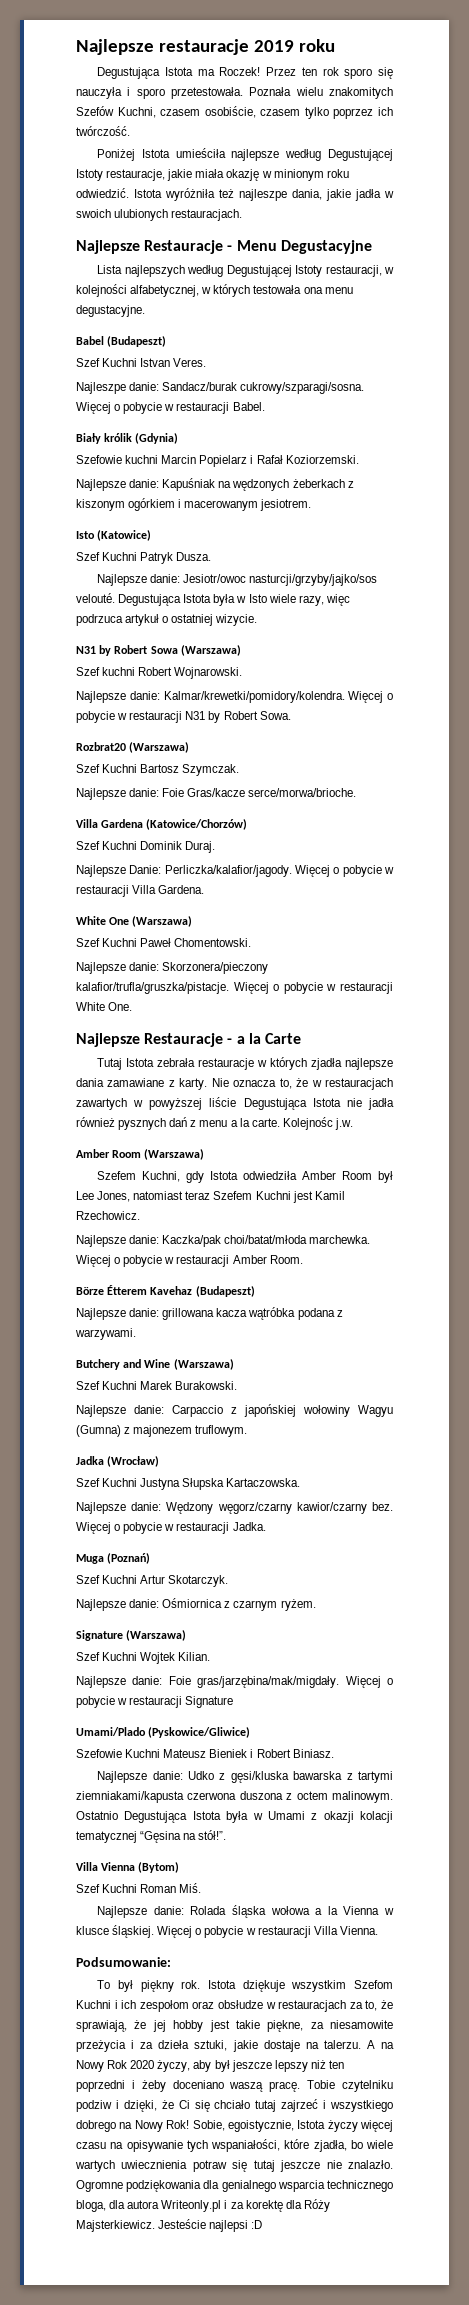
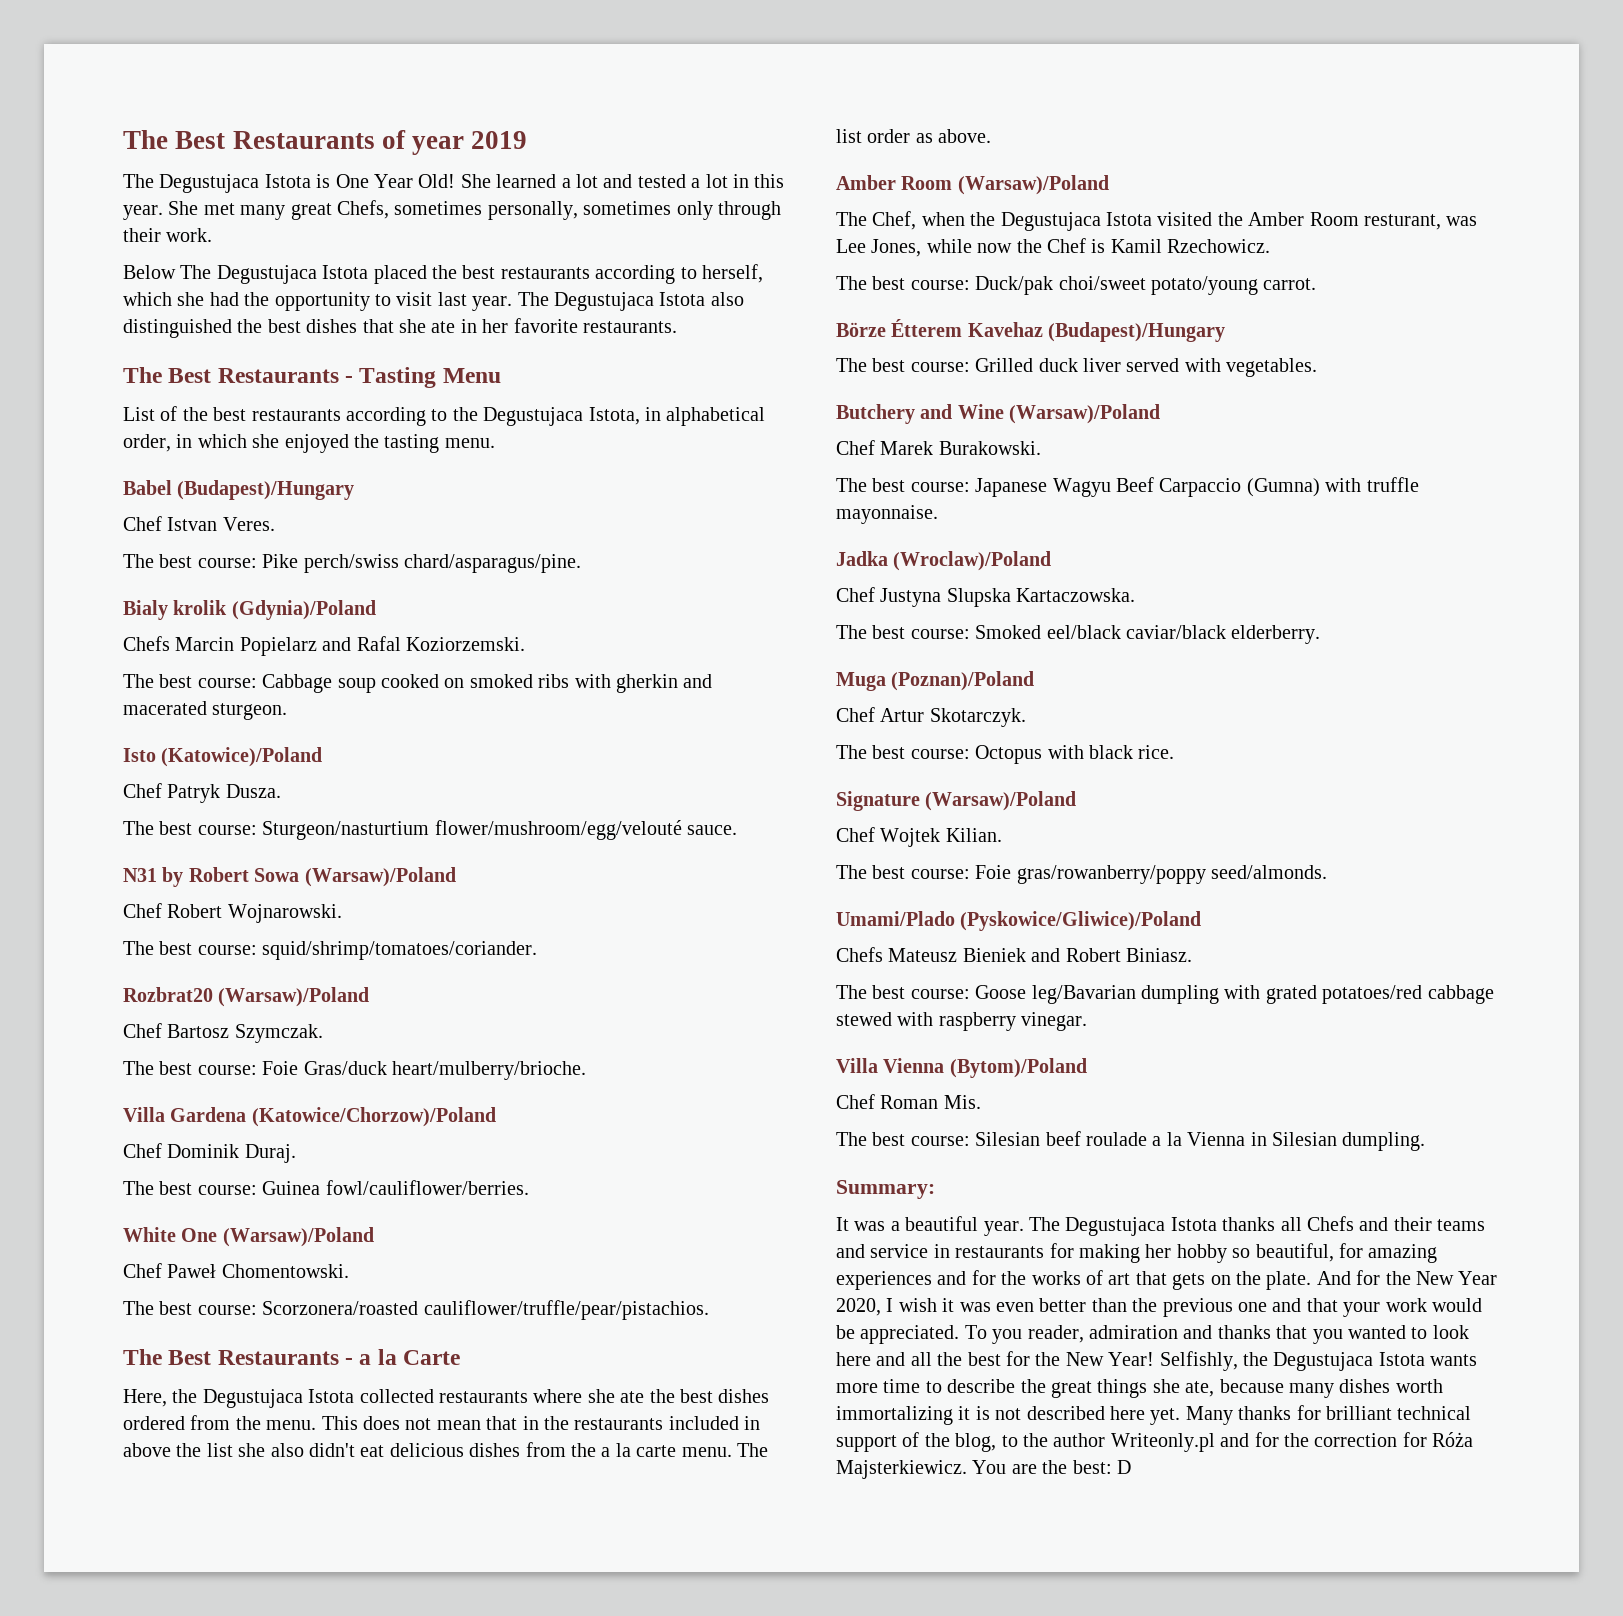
[76,39,336,55] [97,67,393,79] [76,87,393,99] [76,106,393,119] [76,126,130,136] [97,148,393,161] [76,169,349,181] [76,188,394,201] [76,209,243,221] [76,240,372,254] [97,265,394,277] [76,284,353,297] [76,305,145,317] [76,336,167,347] [76,358,207,367] [76,382,365,394] [76,402,265,414] [76,433,179,444] [76,455,359,467] [76,478,354,491] [76,498,312,511] [76,530,152,541] [76,552,212,564] [97,574,378,586] [76,593,350,606] [76,614,258,626] Najlepsze restauracje 2019 roku // Degustująca Istota ma Roczek! Przez ten rok sporo się nauczyła i sporo przetestowała. Poznała wielu znakomitych Szefów Kuchni, czasem osobiście, czasem tylko poprzez ich twórczość. // Poniżej Istota umieściła najlepsze według Degustującej Istoty restauracje, jakie miała okazję w minionym roku odwiedzić. Istota wyróżniła też najleszpe dania, jakie jadła w swoich ulubionych restauracjach. // Najlepsze Restauracje - Menu Degustacyjne // Lista najlepszych według Degustującej Istoty restauracji, w kolejności alfabetycznej, w których testowała ona menu degustacyjne. // Babel (Budapeszt) // Szef Kuchni Istvan Veres. // Najleszpe danie: Sandacz/burak cukrowy/szparagi/sosna. Więcej o pobycie w restauracji Babel. // Biały królik (Gdynia) // Szefowie kuchni Marcin Popielarz i Rafał Koziorzemski. // Najlepsze danie: Kapuśniak na wędzonych żeberkach z kiszonym ogórkiem i macerowanym jesiotrem. // Isto (Katowice) // Szef Kuchni Patryk Dusza. // Najlepsze danie: Jesiotr/owoc nasturcji/grzyby/jajko/sos velouté. Degustująca Istota była w Isto wiele razy, więc podrzuca artykuł o ostatniej wizycie. -> [123,130,528,155] [123,174,785,193] [123,200,781,220] [123,228,213,242] [123,264,763,284] [123,292,744,311] [123,318,677,338] [123,367,501,388] [123,406,766,426] [123,434,495,453] [123,480,355,500] [123,516,275,531] [123,554,581,573] [123,600,376,620] [123,636,525,656] [123,674,713,693] [123,701,288,720] [123,747,323,767] [123,783,281,803] [123,820,737,840] The Best Restaurants of year 2019 // The Degustujaca Istota is One Year Old! She learned a lot and tested a lot in this year. She met many great Chefs, sometimes personally, sometimes only through their work. // Below The Degustujaca Istota placed the best restaurants according to herself, which she had the opportunity to visit last year. The Degustujaca Istota also distinguished the best dishes that she ate in her favorite restaurants. // The Best Restaurants - Tasting Menu // List of the best restaurants according to the Degustujaca Istota, in alphabetical order, in which she enjoyed the tasting menu. // Babel (Budapest)/Hungary // Chef Istvan Veres. // The best course: Pike perch/swiss chard/asparagus/pine. // Bialy krolik (Gdynia)/Poland // Chefs Marcin Popielarz and Rafal Koziorzemski. // The best course: Cabbage soup cooked on smoked ribs with gherkin and macerated sturgeon. // Isto (Katowice)/Poland // Chef Patryk Dusza. // The best course: Sturgeon/nasturtium flower/mushroom/egg/velouté sauce.
[180,645,241,656] [76,667,136,676] (Warszawa) // Szef kuchni -> [304,867,456,887] [123,903,162,918] (Warsaw)/Poland // Chef
[76,691,393,703] [76,711,291,723] [76,742,190,753] [76,764,240,776] [76,788,357,800] Najlepsze danie: Kalmar/krewetki/pomidory/kolendra. Więcej o pobycie w restauracji N31 by Robert Sowa. // Rozbrat20 (Warszawa) // Szef Kuchni Bartosz Szymczak. // Najlepsze danie: Foie Gras/kacze serce/morwa/brioche. -> [123,941,538,960] [123,987,370,1007] [123,1023,323,1043] [123,1061,586,1080] The best course: squid/shrimp/tomatoes/coriander. // Rozbrat20 (Warsaw)/Poland // Chef Bartosz Szymczak. // The best course: Foie Gras/duck heart/mulberry/brioche.
[146,819,248,830] [76,841,138,850] (Katowice/Chorzów) // Szef Kuchni -> [251,1107,496,1127] [123,1143,162,1158] (Katowice/Chorzow)/Poland // Chef
[76,865,394,877] [76,885,205,897] Najlepsze Danie: Perliczka/kalafior/jagody. Więcej o pobycie w restauracji Villa Gardena. -> [123,1180,529,1195] The best course: Guinea fowl/cauliflower/berries.
[132,916,193,927] [76,938,138,947] (Warszawa) // Szef Kuchni -> [222,1227,374,1247] [123,1263,162,1278] (Warsaw)/Poland // Chef
[76,962,269,974] [76,982,393,994] [76,1002,133,1011] [76,1033,301,1047] [97,1057,393,1070] [76,1078,394,1090] [76,1097,394,1110] [76,1117,353,1130] [76,1149,205,1160] [97,1171,393,1183] [76,1191,345,1203] [76,1211,140,1220] [76,1235,371,1247] [76,1255,303,1267] [76,1285,255,1297] [76,1307,343,1320] [75,1328,136,1340] Najlepsze danie: Skorzonera/pieczony kalafior/trufla/gruszka/pistacje. Więcej o pobycie w restauracji White One. // Najlepsze Restauracje - a la Carte // Tutaj Istota zebrała restauracje w których zjadła najlepsze dania zamawiane z karty. Nie oznacza to, że w restauracjach zawartych w powyższej liście Degustująca Istota nie jadła również pysznych dań z menu a la carte. Kolejnośc j.w. // Amber Room (Warszawa) // Szefem Kuchni, gdy Istota odwiedziła Amber Room był Lee Jones, natomiast teraz Szefem Kuchni jest Kamil Rzechowicz. // Najlepsze danie: Kaczka/pak choi/batat/młoda marchewka. Więcej o pobycie w restauracji Amber Room. // Börze Étterem Kavehaz (Budapeszt) // Najlepsze danie: grillowana kacza wątróbka podana z warzywami. -> [123,1300,709,1320] [123,1349,461,1365] [123,1389,770,1408] [123,1415,761,1430] [123,1442,768,1457] [836,129,992,143] [836,175,1109,195] [836,211,1478,231] [836,238,1271,257] [836,276,1317,295] [836,319,1226,342] [836,358,1318,377] The best course: Scorzonera/roasted cauliflower/truffle/pear/pistachios. // The Best Restaurants - a la Carte // Here, the Degustujaca Istota collected restaurants where she ate the best dishes ordered from the menu. This does not mean that in the restaurants included in above the list she also didn't eat delicious dishes from the a la carte menu. The list order as above. // Amber Room (Warsaw)/Poland // The Chef, when the Degustujaca Istota visited the Amber Room resturant, was Lee Jones, while now the Chef is Kamil Rzechowicz. // The best course: Duck/pak choi/sweet potato/young carrot. // Börze Étterem Kavehaz (Budapest)/Hungary // The best course: Grilled duck liver served with vegetables.
[173,1359,234,1370] [76,1381,138,1390] (Warszawa) // Szef Kuchni -> [1009,404,1161,424] [836,440,875,455] (Warsaw)/Poland // Chef
[76,1404,393,1417] [76,1425,248,1437] [76,1456,160,1467] [76,1478,301,1490] [76,1502,393,1514] [76,1522,266,1534] [76,1553,151,1564] [76,1575,229,1587] [76,1598,316,1611] [76,1630,187,1641] [76,1652,211,1664] [76,1676,393,1688] [76,1696,234,1708] [76,1727,251,1738] [76,1749,161,1758] Najlepsze danie: Carpaccio z japońskiej wołowiny Wagyu (Gumna) z majonezem truflowym. // Jadka (Wrocław) // Szef Kuchni Justyna Słupska Kartaczowska. // Najlepsze danie: Wędzony węgorz/czarny kawior/czarny bez. Więcej o pobycie w restauracji Jadka. // Muga (Poznań) // Szef Kuchni Artur Skotarczyk. // Najlepsze danie: Ośmiornica z czarnym ryżem. // Signature (Warszawa) // Szef Kuchni Wojtek Kilian. // Najlepsze danie: Foie gras/jarzębina/mak/migdały. Więcej o pobycie w restauracji Signature // Umami/Plado (Pyskowice/Gliwice) // Szefowie Kuchni -> [836,477,1419,497] [836,505,938,524] [836,551,1052,571] [836,587,1136,607] [836,625,1321,644] [836,671,1035,691] [836,707,1026,727] [836,745,1175,764] [836,791,1077,811] [836,827,1002,847] [836,865,1327,884] [836,911,1202,931] [836,947,883,962] The best course: Japanese Wagyu Beef Carpaccio (Gumna) with truffle mayonnaise. // Jadka (Wroclaw)/Poland // Chef Justyna Slupska Kartaczowska. // The best course: Smoked eel/black caviar/black elderberry. // Muga (Poznan)/Poland // Chef Artur Skotarczyk. // The best course: Octopus with black rice. // Signature (Warsaw)/Poland // Chef Wojtek Kilian. // The best course: Foie gras/rowanberry/poppy seed/almonds. // Umami/Plado (Pyskowice/Gliwice)/Poland // Chefs
[250,1749,254,1758] i -> [1031,948,1061,962] and
[97,1771,393,1783] [76,1791,393,1803] [76,1811,393,1823] [76,1830,227,1843] [76,1862,180,1873] [76,1883,202,1893] [97,1905,394,1918] [76,1925,378,1938] [76,1957,171,1967] [97,1980,393,1992] [76,2000,394,2012] [76,2020,393,2032] [76,2040,394,2052] [76,2060,344,2072] [76,2080,393,2092] [76,2099,393,2112] [76,2120,393,2132] [76,2139,393,2152] [75,2160,393,2172] [76,2180,393,2192] [76,2199,330,2212] [76,2219,263,2232] Najlepsze danie: Udko z gęsi/kluska bawarska z tartymi ziemniakami/kapusta czerwona duszona z octem malinowym. Ostatnio Degustująca Istota była w Umami z okazji kolacji tematycznej “Gęsina na stół!”. // Villa Vienna (Bytom) // Szef Kuchni Roman Miś. // Najlepsze danie: Rolada śląska wołowa a la Vienna w klusce śląskiej. Więcej o pobycie w restauracji Villa Vienna. // Podsumowanie: // To był piękny rok. Istota dziękuje wszystkim Szefom Kuchni i ich zespołom oraz obsłudze w restauracjach za to, że sprawiają, że jej hobby jest takie piękne, za niesamowite przeżycia i za dzieła sztuki, jakie dostaje na talerzu. A na Nowy Rok 2020 życzy, aby był jeszcze lepszy niż ten poprzedni i żeby doceniano waszą pracę. Tobie czytelniku podziw i dzięki, że Ci się chciało tutaj zajrzeć i wszystkiego dobrego na Nowy Rok! Sobie, egoistycznie, Istota życzy więcej czasu na opisywanie tych wspaniałości, które zjadła, bo wiele wartych uwiecznienia potraw się tutaj jeszcze nie znalazło. Ogromne podziękowania dla genialnego wsparcia technicznego bloga, dla autora Writeonly.pl i za korektę dla Róży Majsterkiewicz. Jesteście najlepsi :D -> [836,985,1494,1004] [836,1012,1088,1031] [836,1058,1087,1078] [836,1094,981,1109] [836,1131,1426,1151] [836,1180,935,1199] [836,1216,1486,1236] [836,1243,1438,1263] [836,1270,1498,1290] [836,1298,1482,1317] [836,1325,1469,1344] [836,1351,1478,1371] [836,1379,1443,1398] [836,1405,1472,1425] [836,1432,1474,1452] [836,1460,1131,1479] The best course: Goose leg/Bavarian dumpling with grated potatoes/red cabbage stewed with raspberry vinegar. // Villa Vienna (Bytom)/Poland // Chef Roman Mis. // The best course: Silesian beef roulade a la Vienna in Silesian dumpling. // Summary: // It was a beautiful year. The Degustujaca Istota thanks all Chefs and their teams and service in restaurants for making her hobby so beautiful, for amazing experiences and for the works of art that gets on the plate. And for the New Year 2020, I wish it was even better than the previous one and that your work would be appreciated. To you reader, admiration and thanks that you wanted to look here and all the best for the New Year! Selfishly, the Degustujaca Istota wants more time to describe the great things she ate, because many dishes worth immortalizing it is not described here yet. Many thanks for brilliant technical support of the blog, to the author Writeonly.pl and for the correction for Róża Majsterkiewicz. You are the best: D

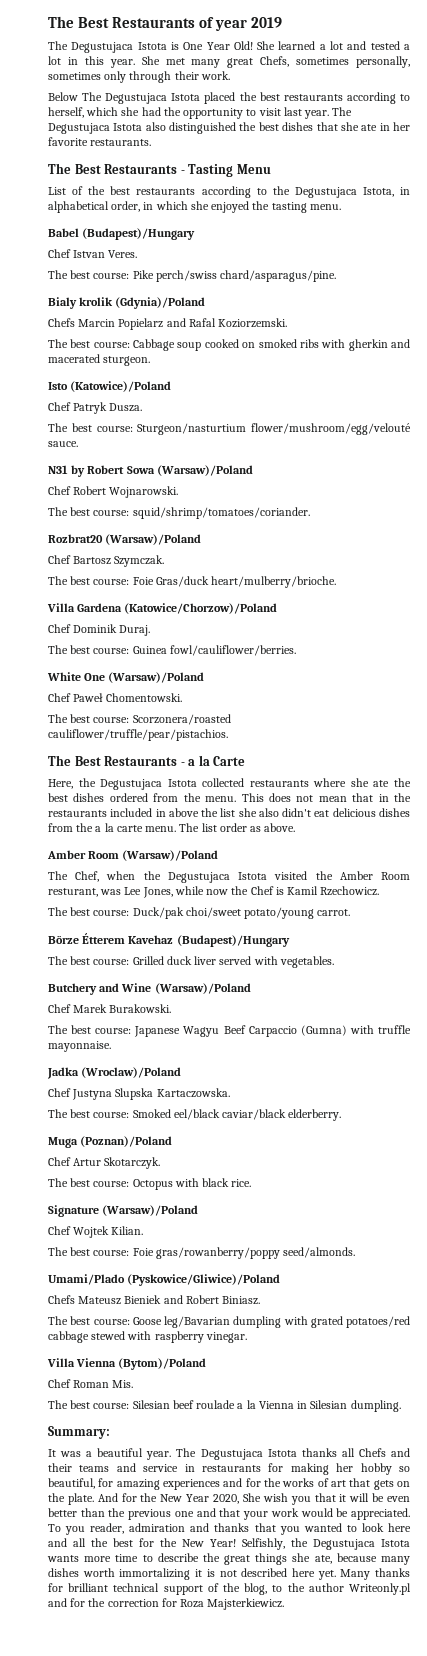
[886,1298,991,1312] I wish it was -> [242,1493,385,1505] She wish you that it will be
[1432,1432,1474,1447] [836,1460,1131,1479] Róża Majsterkiewicz. You are the best: D -> [180,1598,285,1610] Roza Majsterkiewicz.

